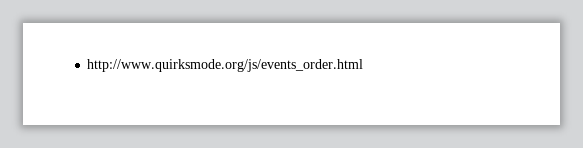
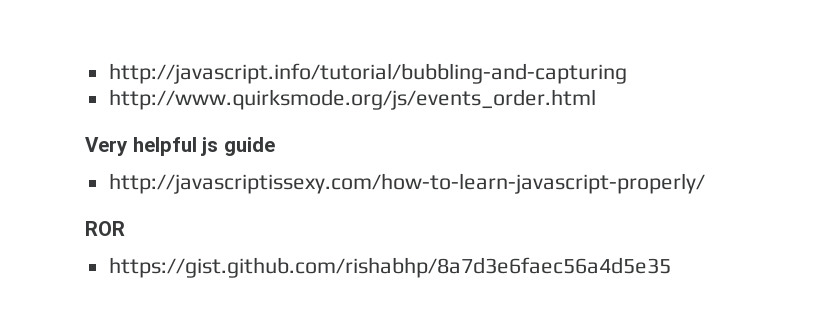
(87, 65) none -> [108,63,627,84] http://javascript.info/tutorial/bubbling-and-capturing //
(364, 65) none -> [85,137,275,156] [108,173,705,194] [85,221,125,236] [108,257,671,278] // Very helpful js guide // http://javascriptissexy.com/how-to-learn-javascript-properly/ // ROR // https://gist.github.com/rishabhp/8a7d3e6faec56a4d5e35

